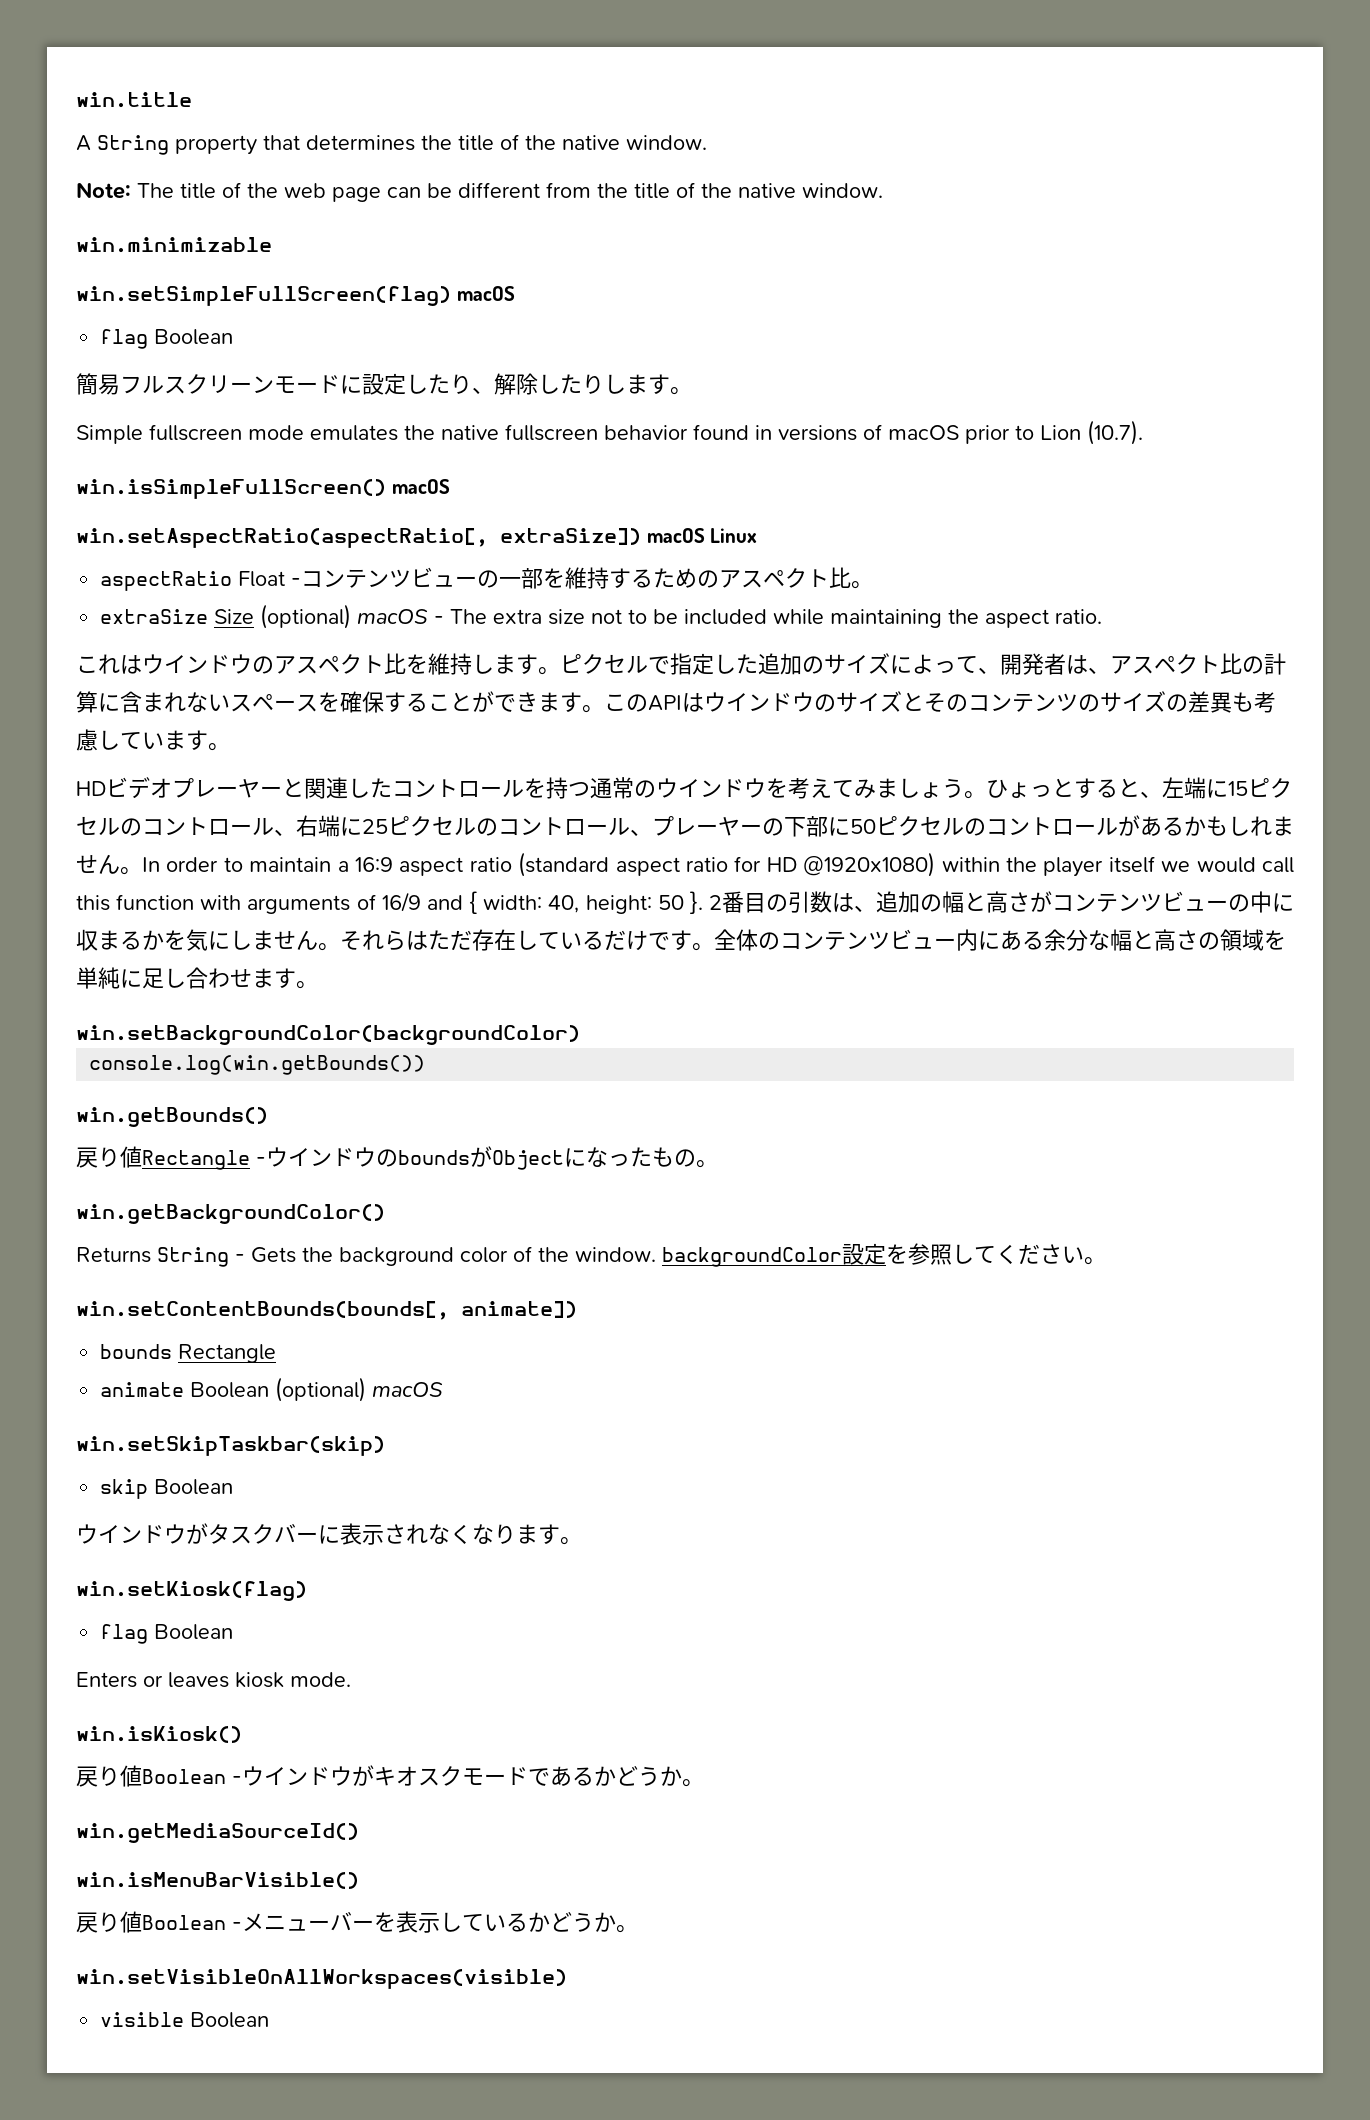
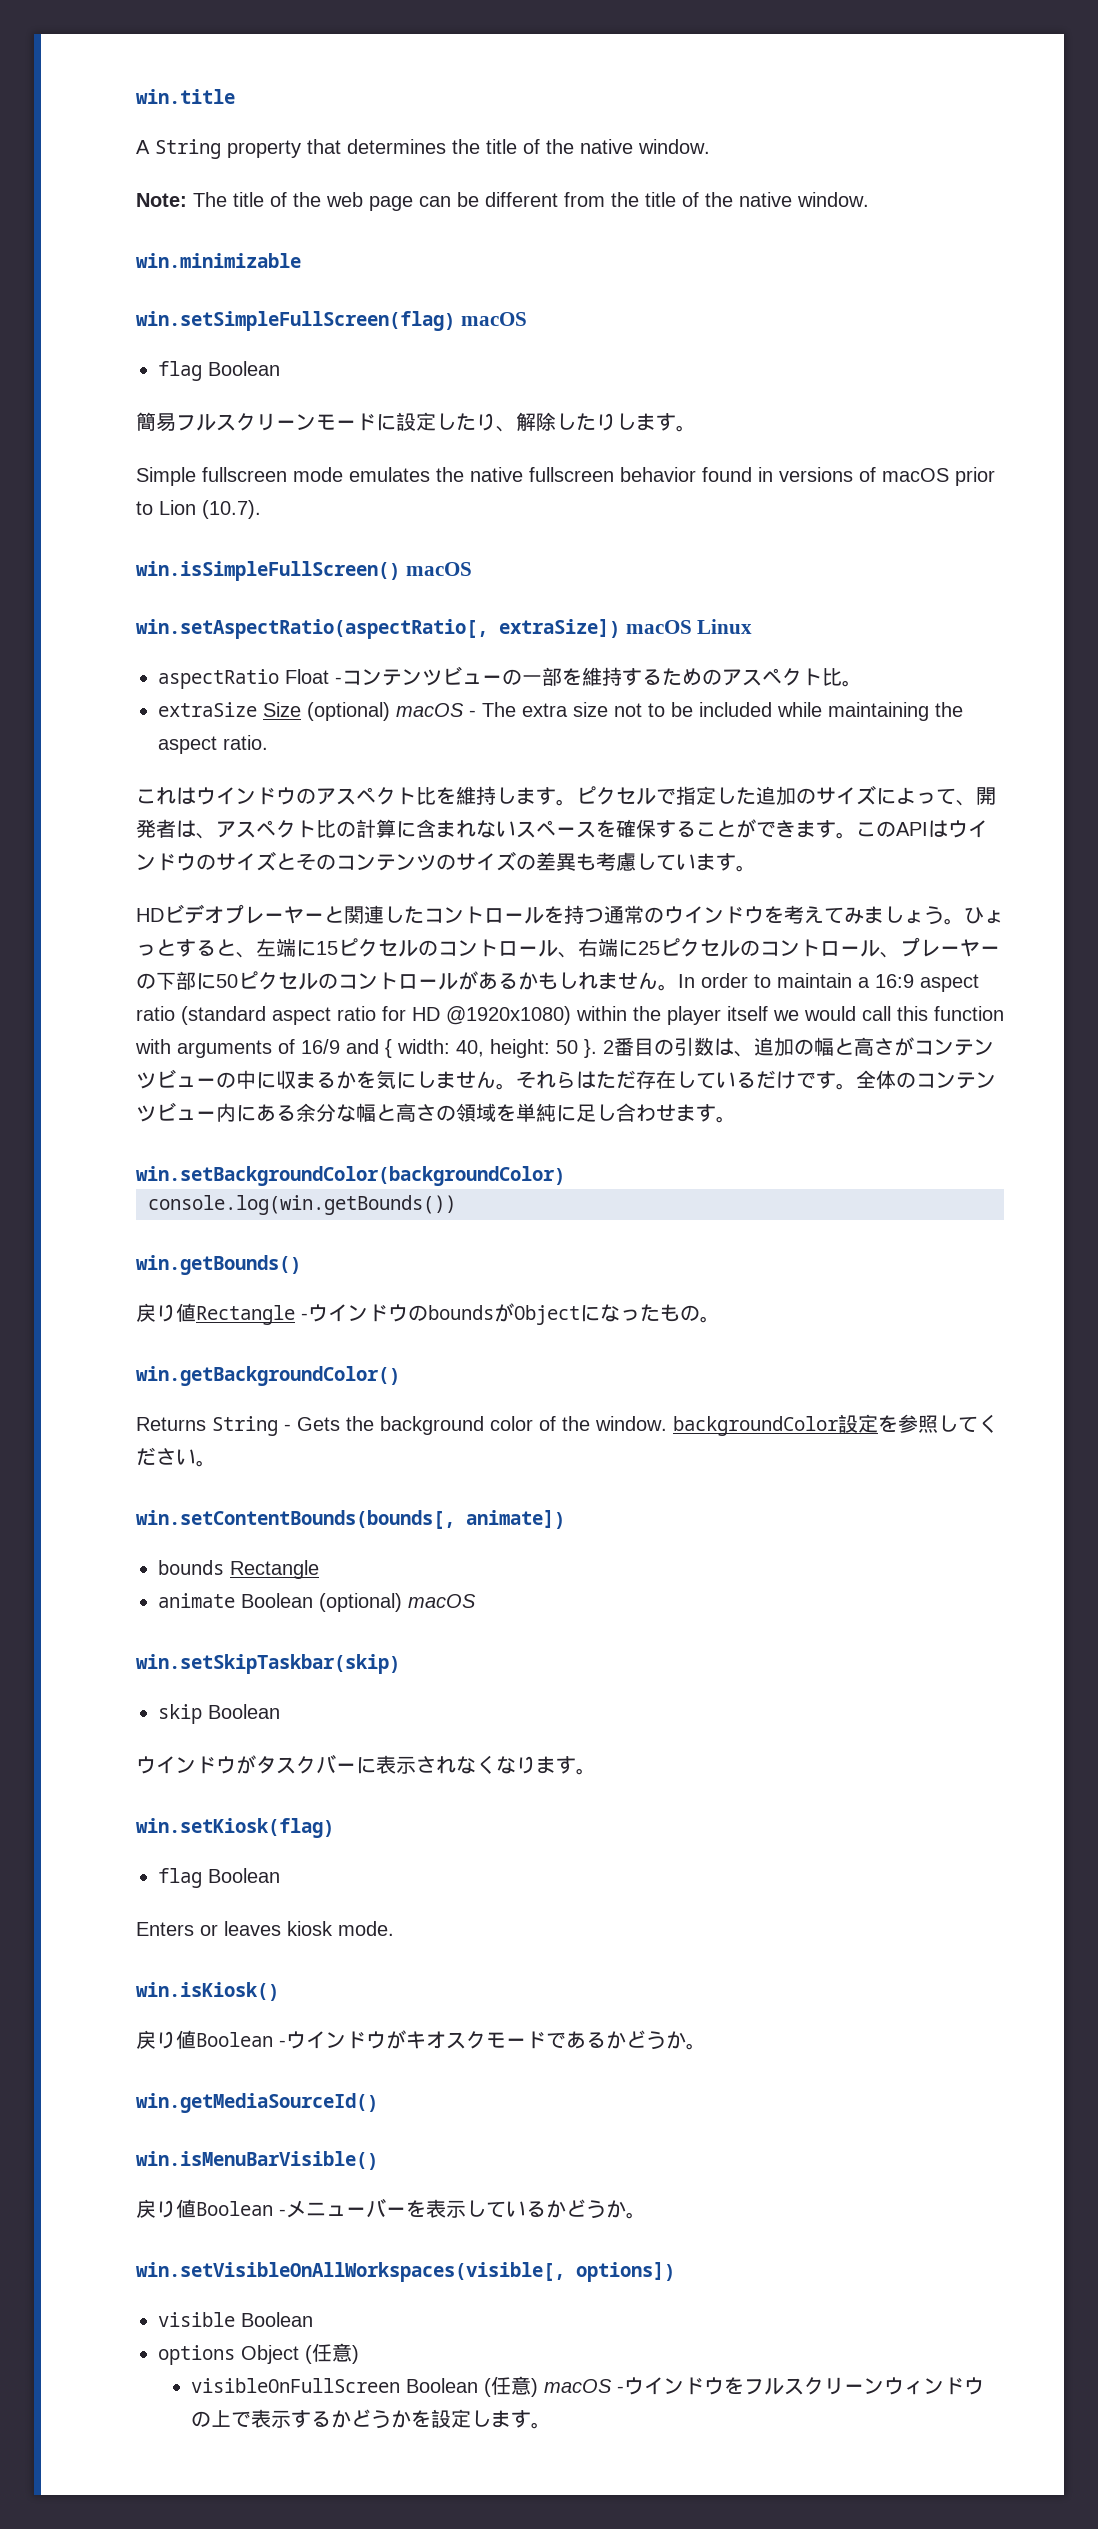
[76,1969,567,1989] win.setVisibleOnAllWorkspaces(visible) -> [136,2262,675,2282] win.setVisibleOnAllWorkspaces(visible[, options])
(270, 2020) none -> [158,2343,359,2365] [191,2376,985,2397] [191,2409,552,2429] // options Object (任意) // visibleOnFullScreen Boolean (任意) macOS -ウインドウをフルスクリーンウィンドウの上で表示するかどうかを設定します。

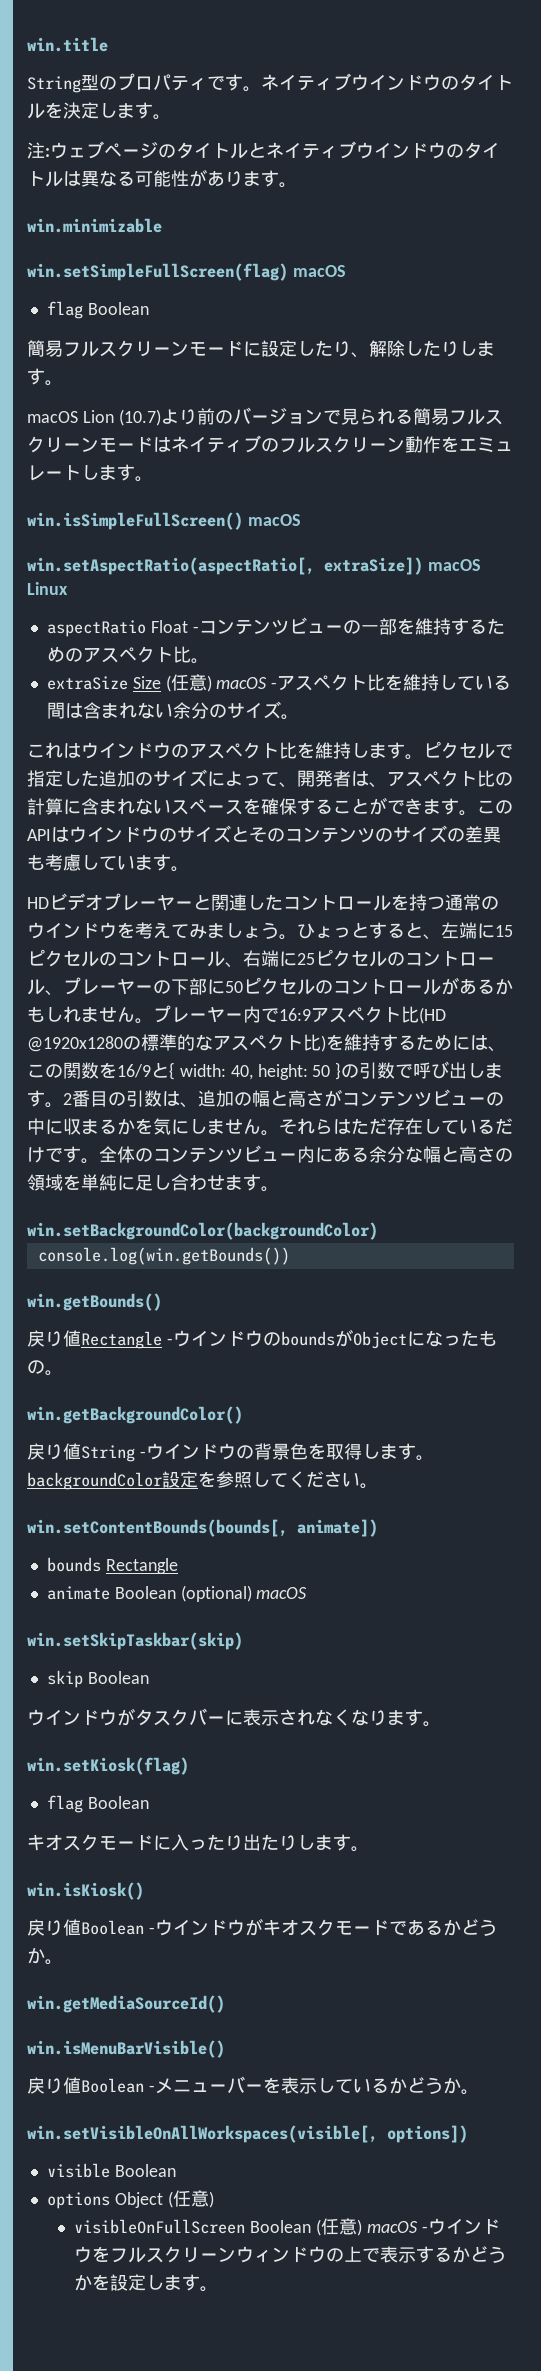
[136,139,710,159] [136,192,869,211] A String property that determines the title of the native window. // Note: The title of the web page can be different from the title of the native window. -> [27,73,513,93] [27,102,171,120] [27,141,500,159] [27,169,297,188] String型のプロパティです。ネイティブウインドウのタイトルを決定します。 // 注:ウェブページのタイトルとネイティブウインドウのタイトルは異なる可能性があります。
[136,467,995,486] [136,500,261,519] Simple fullscreen mode emulates the native fullscreen behavior found in versions of macOS prior to Lion (10.7). -> [27,407,503,426] [27,435,513,453] [27,464,153,482] macOS Lion (10.7)より前のバージョンで見られる簡易フルスクリーンモードはネイティブのフルスクリーン動作をエミュレートします。
[307,702,963,721] [158,735,268,754] (optional) macOS - The extra size not to be included while maintaining the aspect ratio. -> [165,674,512,692] [46,701,299,720] (任意) macOS -アスペクト比を維持している間は含まれない余分のサイズ。
[678,973,979,992] [136,1006,1004,1025] [135,1039,379,1058] In order to maintain a 16:9 aspect ratio (standard aspect ratio for HD @1920x1080) within the player itself we would call this function with arguments of 16/9 and -> [153,1005,446,1024] [27,1034,506,1052] [27,1062,169,1079] プレーヤー内で16:9アスペクト比(HD @1920x1280の標準的なアスペクト比)を維持するためには、この関数を16/9と
[584,1039,597,1058] }. -> [335,1061,504,1080] [27,1090,63,1108] }の引数で呼び出します。
[136,1417,206,1431] Returns -> [27,1443,81,1460] 戻り値
[297,1416,667,1435] Gets the background color of the window. -> [145,1443,434,1461] ウインドウの背景色を取得します。
[136,1921,394,1936] Enters or leaves kiosk mode. -> [27,1834,369,1852] キオスクモードに入ったり出たりします。

